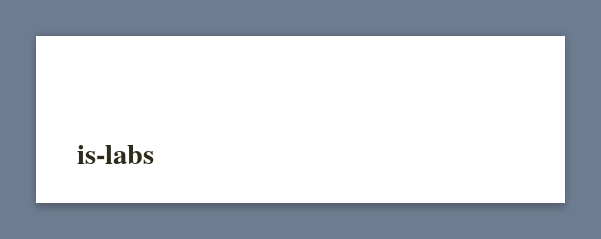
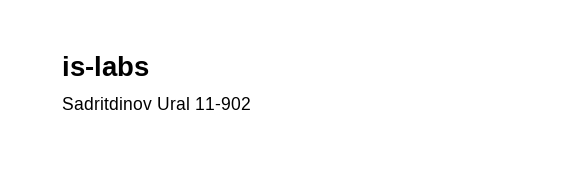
(154, 154) none -> [62,97,251,110] // Sadritdinov Ural 11-902

